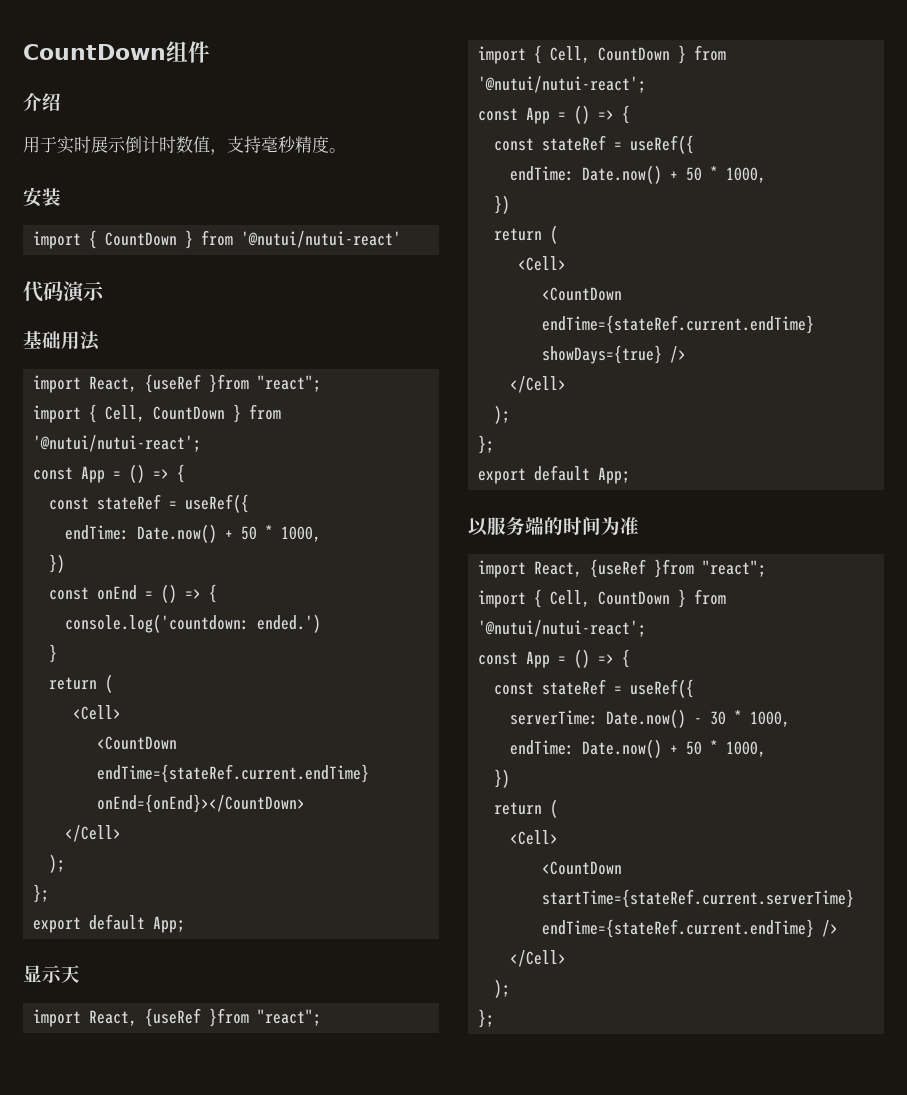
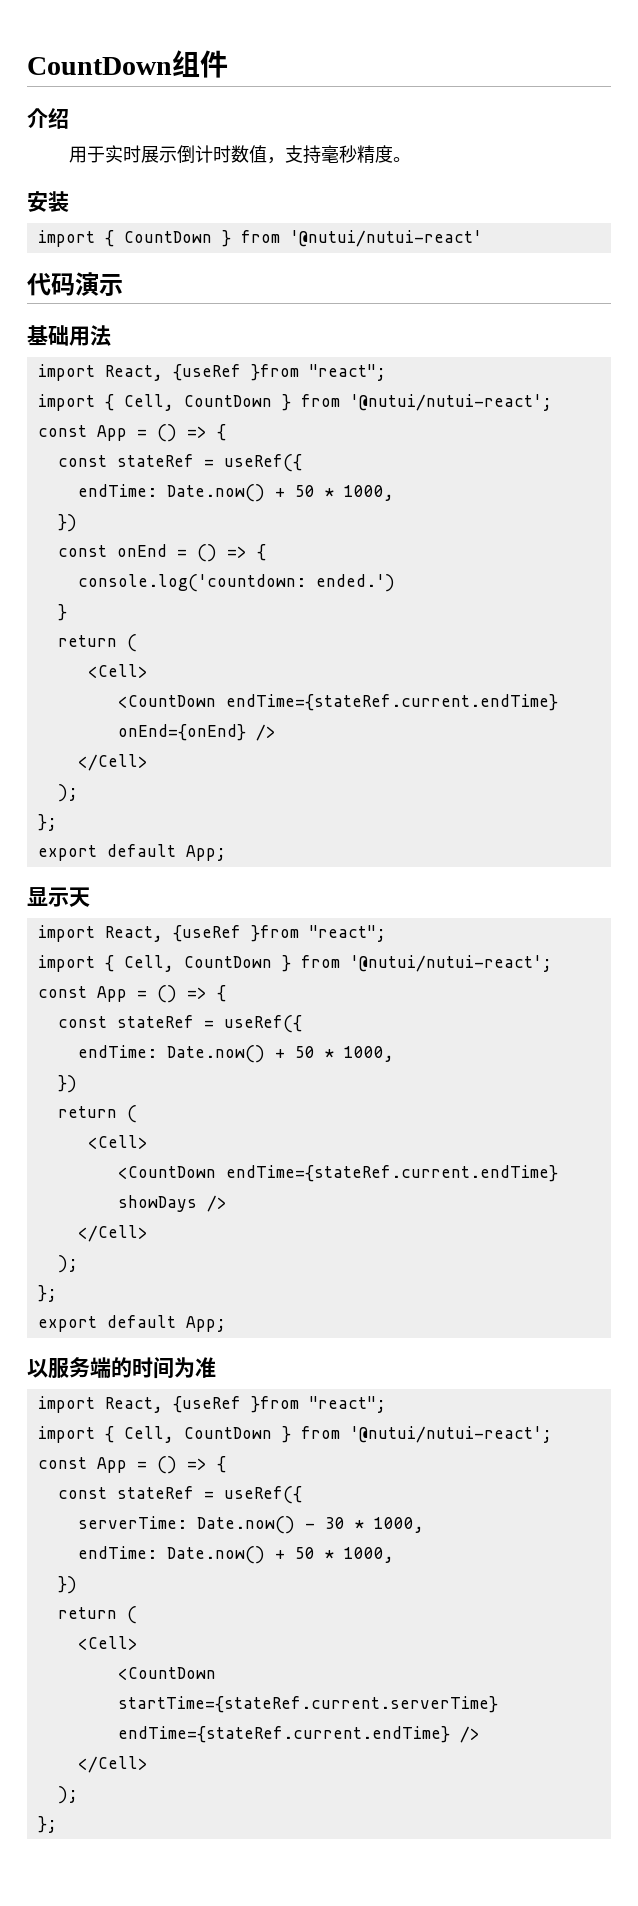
[97,794,306,813] onEnd={onEnd}></CountDown> -> [117,724,276,741] onEnd={onEnd} />
[542,345,663,364] showDays={true} -> [117,1195,197,1212] showDays

